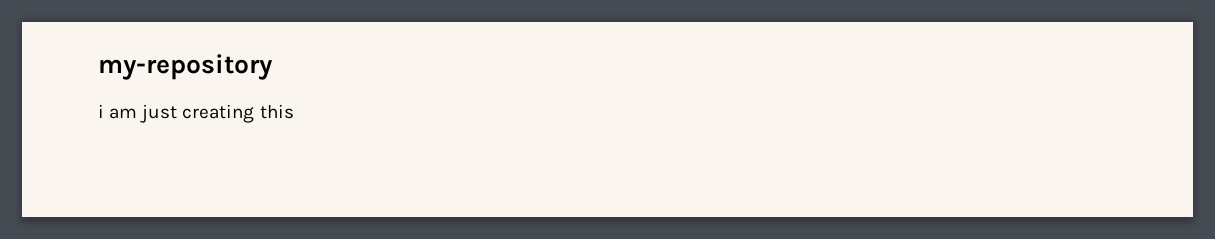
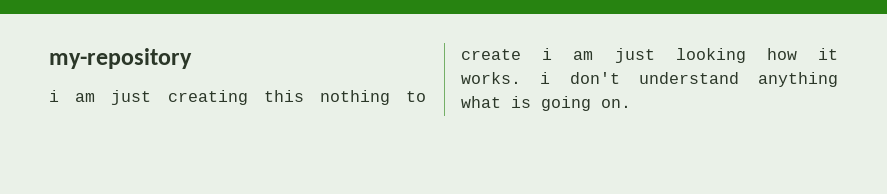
(294, 111) none -> [319,90,426,105] [461,48,838,63] [461,72,838,87] [461,96,631,111] nothing to create i am just looking how it works. i don't understand anything what is going on.

